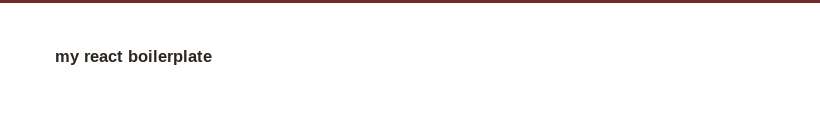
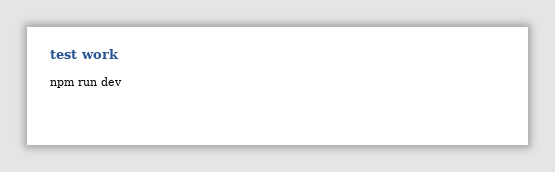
[55,50,212,65] my react boilerplate -> [50,49,119,59] [50,77,122,88] test work // npm run dev

